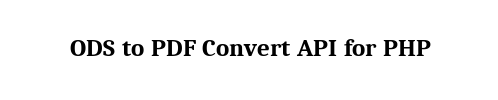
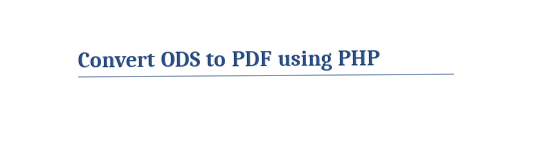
(70, 48) none -> [77,51,155,68] Convert
[202,39,377,56] Convert API for -> [276,50,332,71] using

